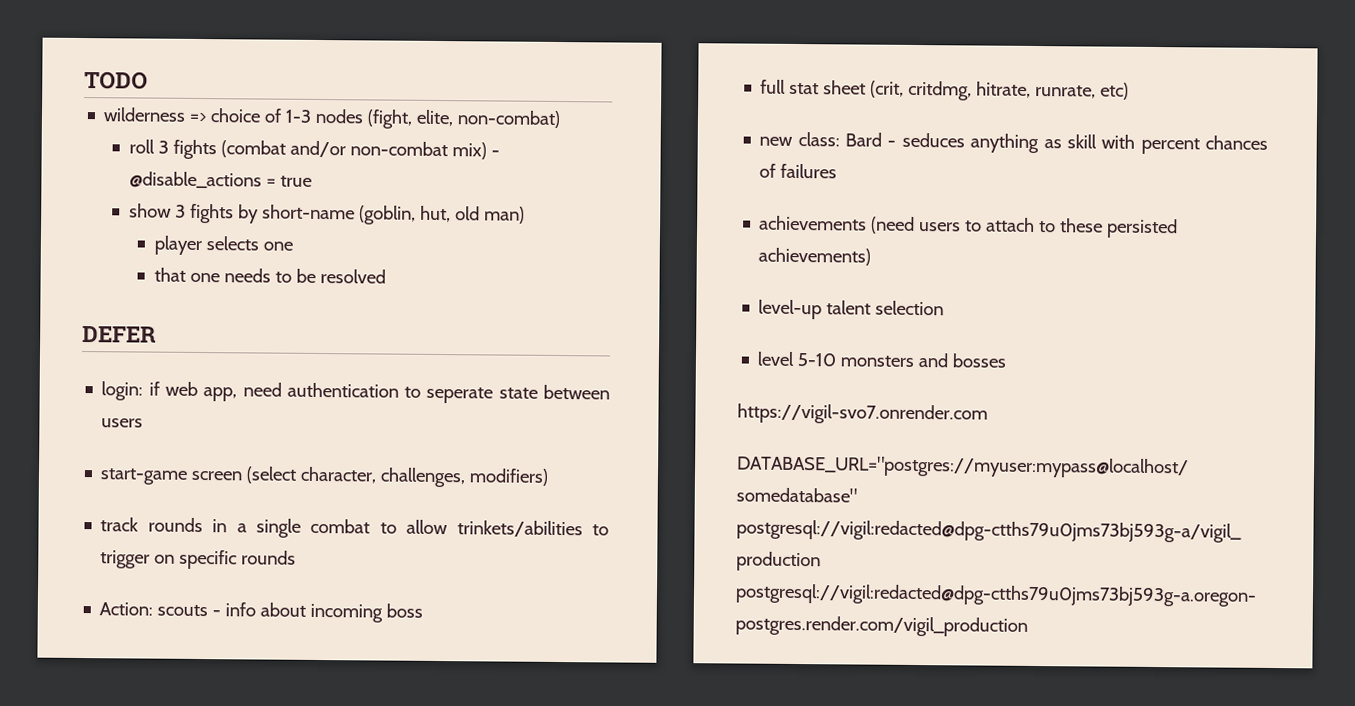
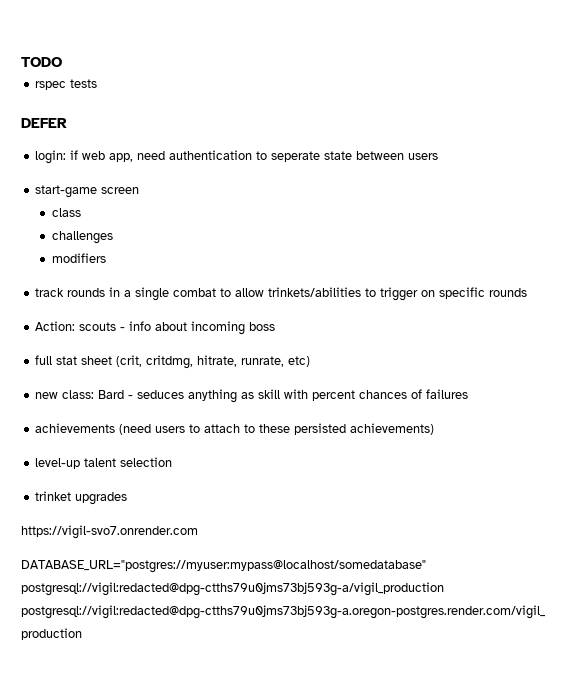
[103,107,562,129] [128,139,500,160] [128,171,312,189] [128,203,525,225] [153,235,293,256] [153,267,386,284] wilderness => choice of 1-3 nodes (fight, elite, non-combat) // roll 3 fights (combat and/or non-combat mix) - @disable_actions = true // show 3 fights by short-name (goblin, hut, old man) // player selects one // that one needs to be resolved -> [35,79,98,90] rspec tests
[246,466,550,488] (select character, challenges, modifiers) -> [52,208,82,217] [52,231,114,244] [52,253,107,263] // class // challenges // modifiers
[757,351,1008,368] level 5-10 monsters and bosses -> [35,491,128,505] trinket upgrades

